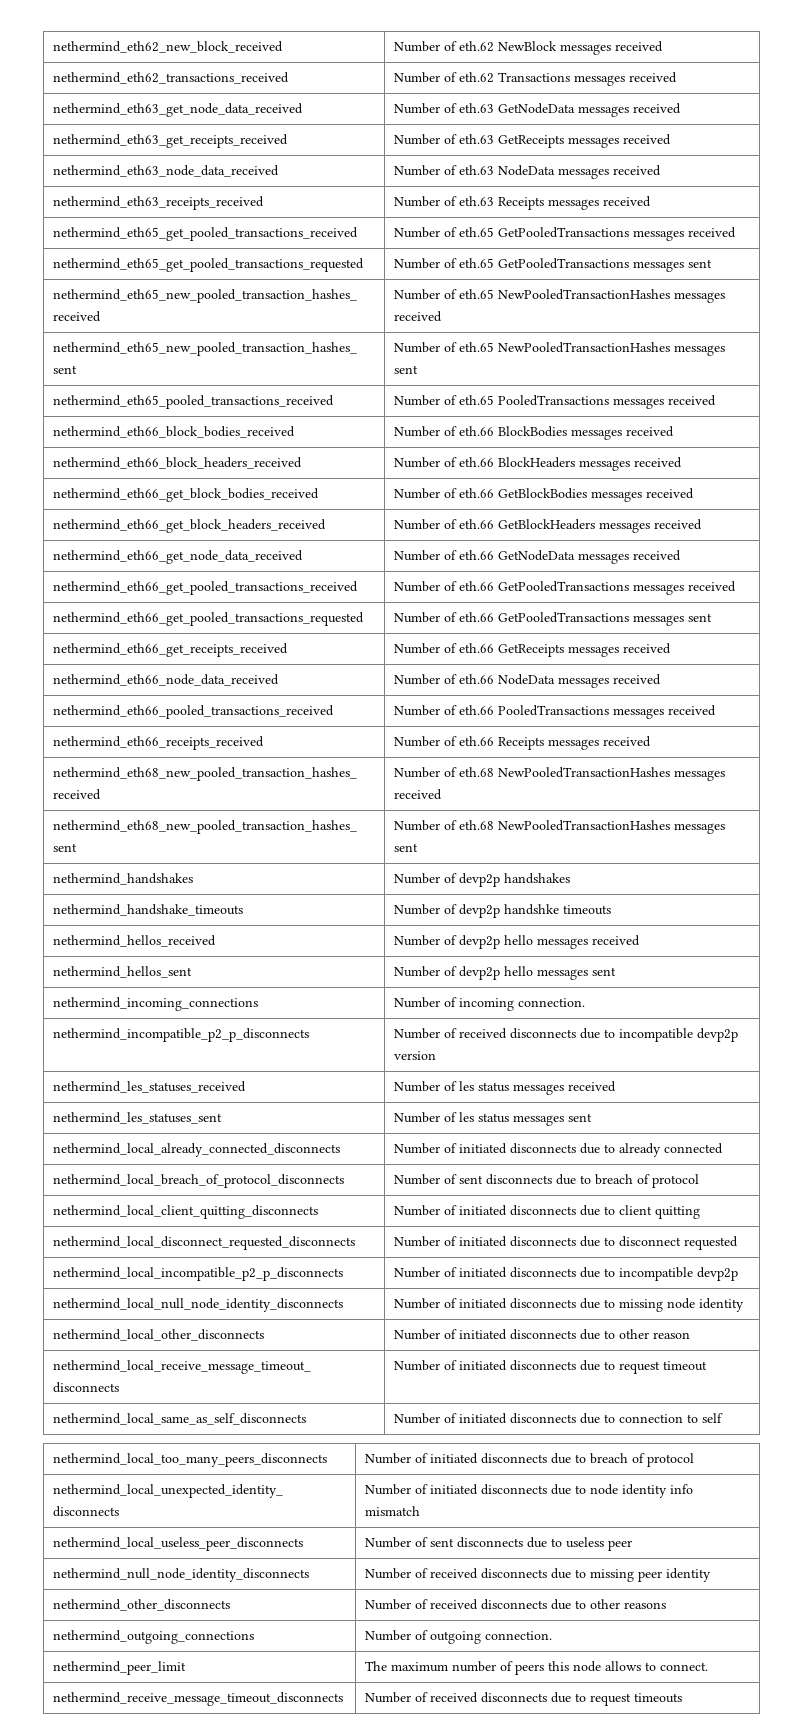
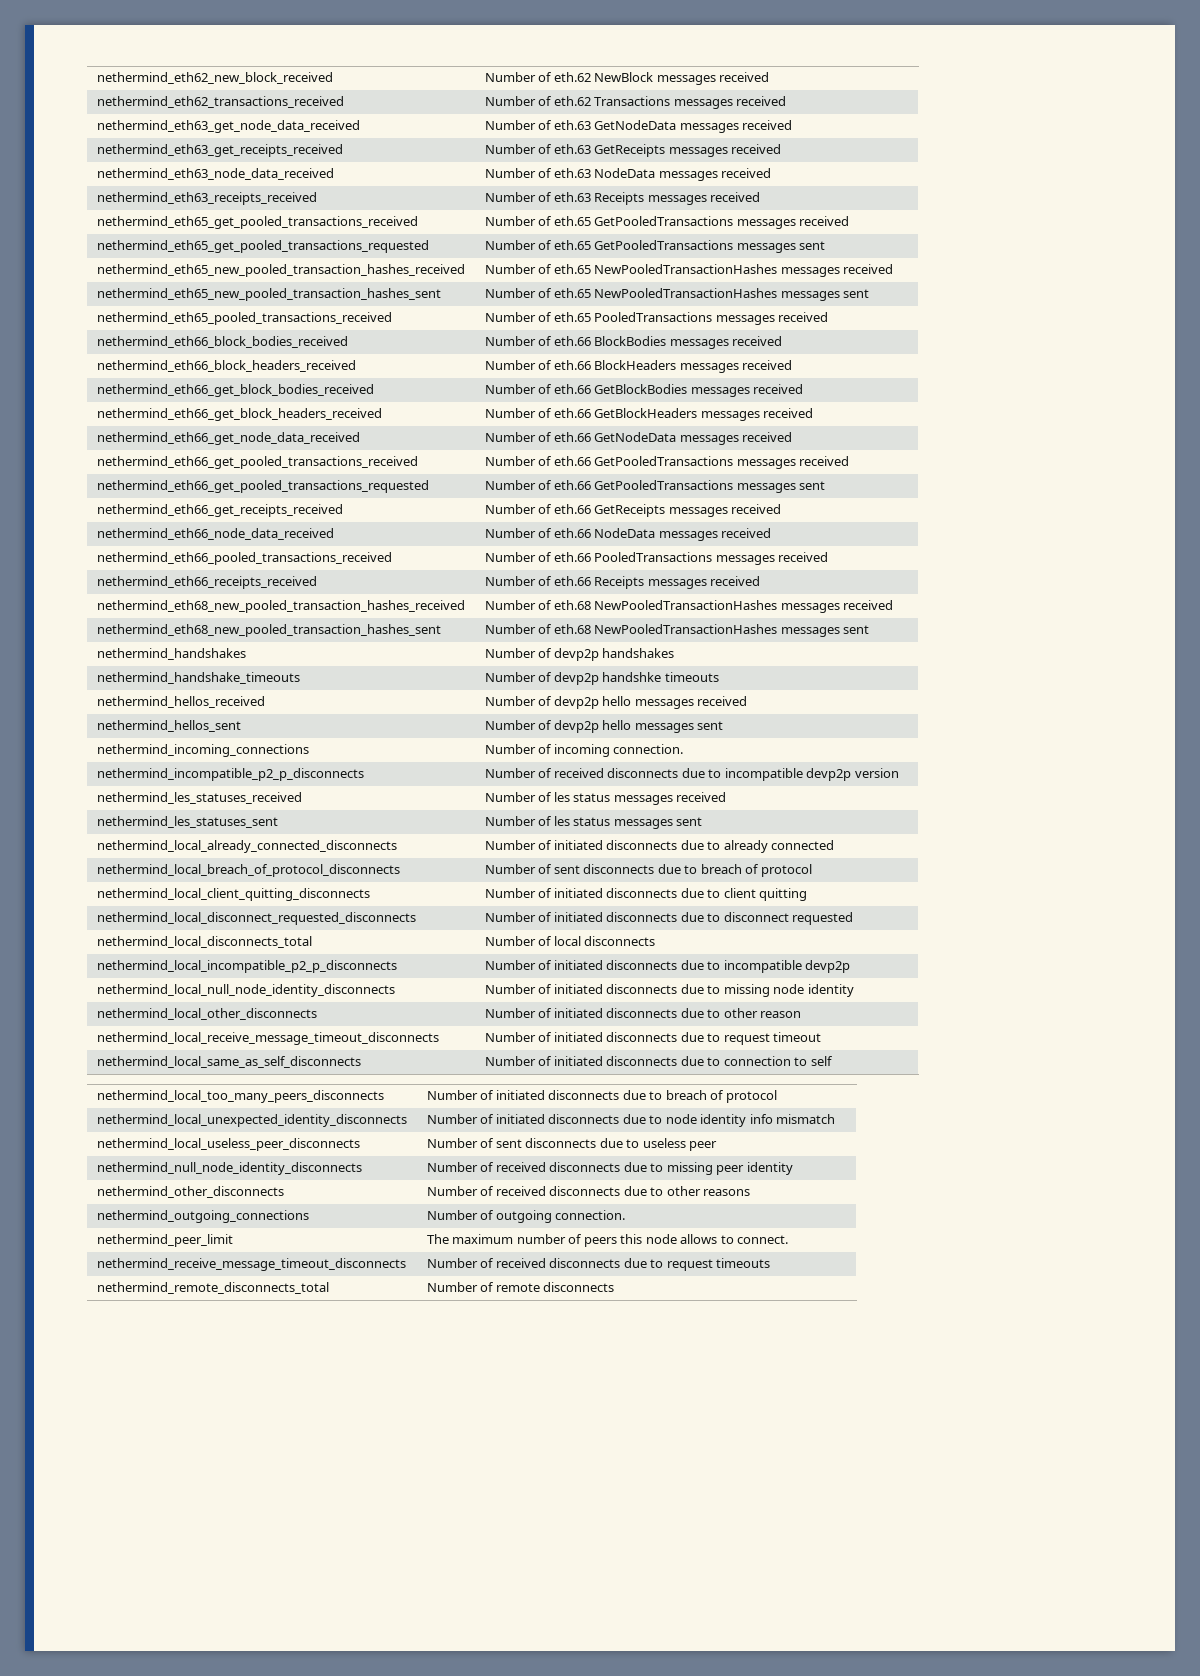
(738, 1243) none -> [96,936,312,948] [484,936,656,946] // nethermind_local_disconnects_total | Number of local disconnects
(682, 1698) none -> [96,1282,329,1294] [426,1282,615,1292] // nethermind_remote_disconnects_total | Number of remote disconnects

